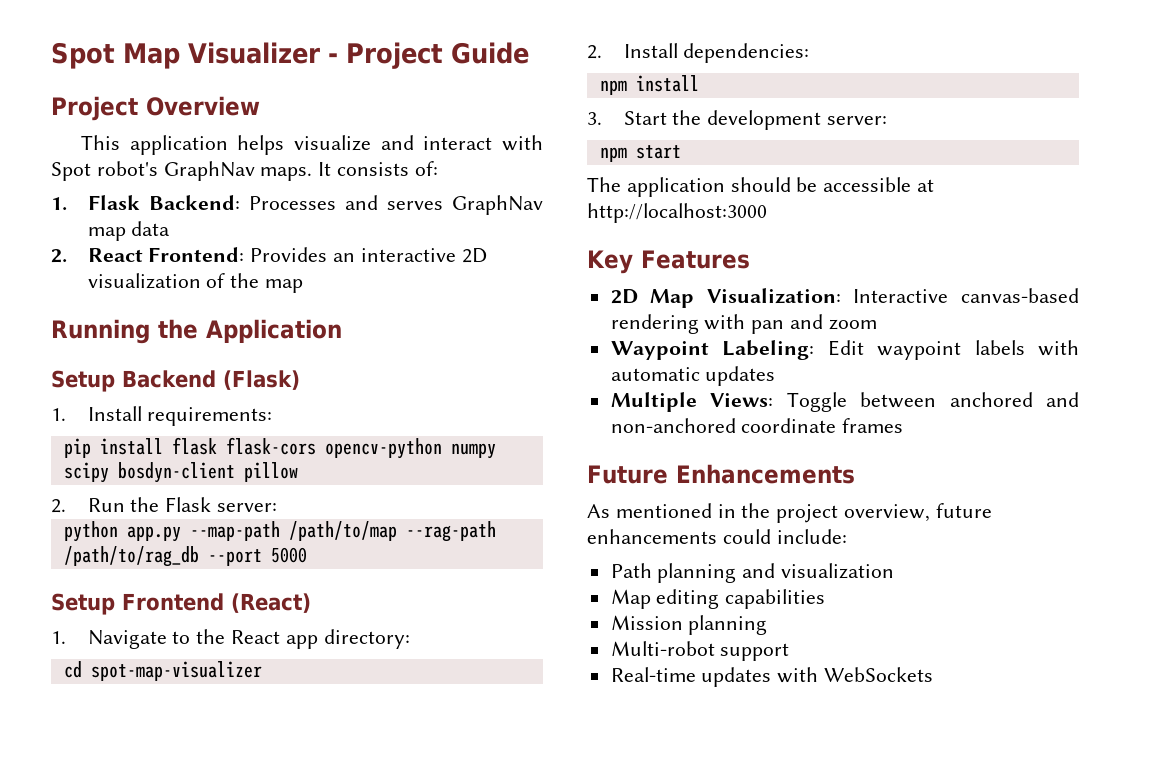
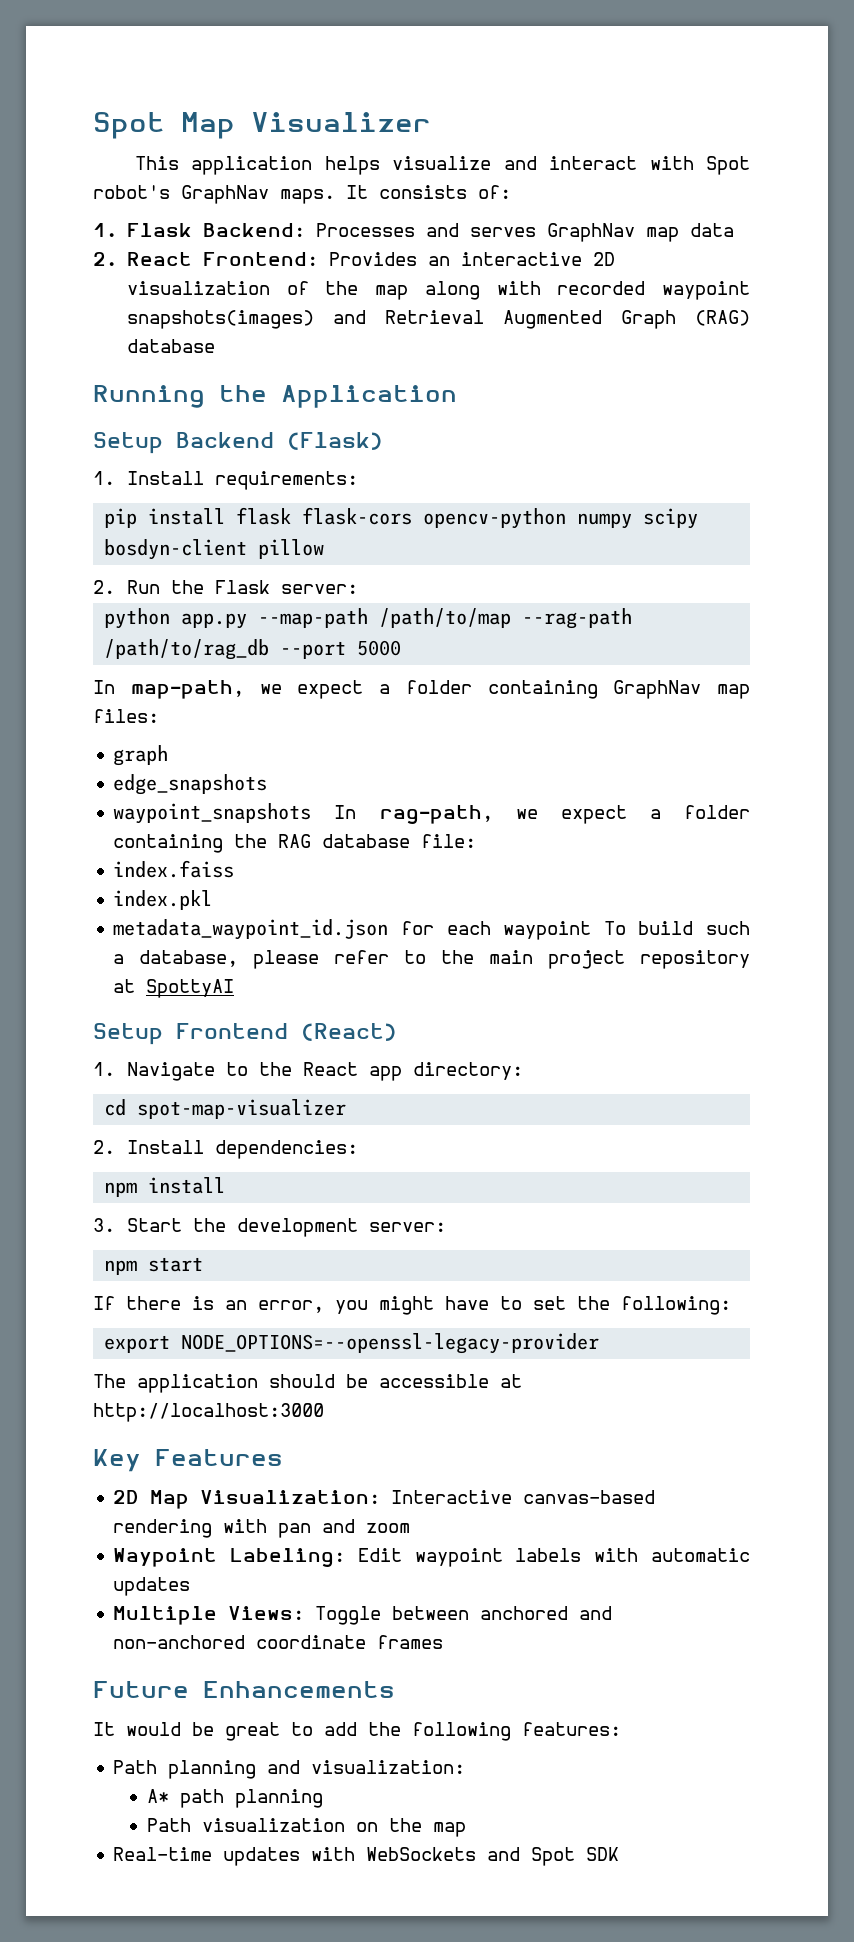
[328,42,529,69] [51,96,260,121] - Project Guide // Project Overview -> (431, 122) none
(303, 286) none -> [424,281,750,300] [126,310,750,329] [126,339,215,353] along with recorded waypoint snapshots(images) and Retrieval Augmented Graph (RAG) database
(307, 555) none -> [93,680,750,699] [93,709,159,723] [113,745,169,766] [113,774,268,795] [113,803,750,824] [113,834,477,853] [113,860,235,878] [113,890,213,910] [113,919,751,940] [113,950,750,969] [113,979,235,998] // In map-path, we expect a folder containing GraphNav map files: // graph // edge_snapshots // waypoint_snapshots In rag-path, we expect a folder containing the RAG database file: // index.faiss // index.pkl // metadata_waypoint_id.json for each waypoint To build such a database, please refer to the main project repository at SpottyAI
(681, 152) none -> [93,1296,731,1315] [104,1333,600,1354] // If there is an error, you might have to set the following: // export NODE_OPTIONS=--openssl-legacy-provider
[587,503,992,523] [587,529,847,544] [610,563,895,583] [610,589,826,609] [610,615,768,635] [610,641,790,661] As mentioned in the project overview, future enhancements could include: // Path planning and visualization // Map editing capabilities // Mission planning // Multi-robot support -> [93,1722,621,1741] [113,1760,466,1779] [147,1789,324,1808] [147,1818,467,1837] It would be great to add the following features: // Path planning and visualization: // A* path planning // Path visualization on the map
(934, 674) none -> [487,1847,620,1866] and Spot SDK

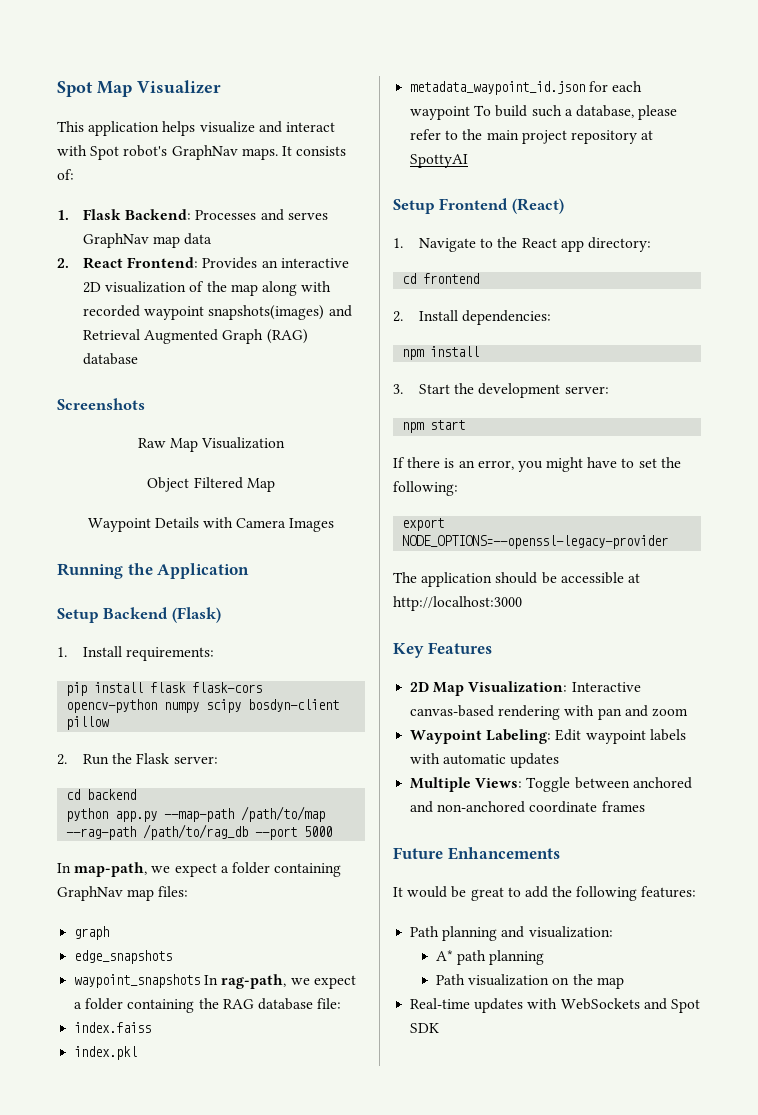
(215, 346) none -> [57,398,145,410] [137,437,286,452] [147,477,275,492] [87,517,335,532] // Screenshots // Raw Map Visualization // Object Filtered Map // Waypoint Details with Camera Images
(358, 589) none -> [66,789,137,800] // cd backend
[137,1099,347,1119] spot-map-visualizer -> [423,273,480,284] frontend

